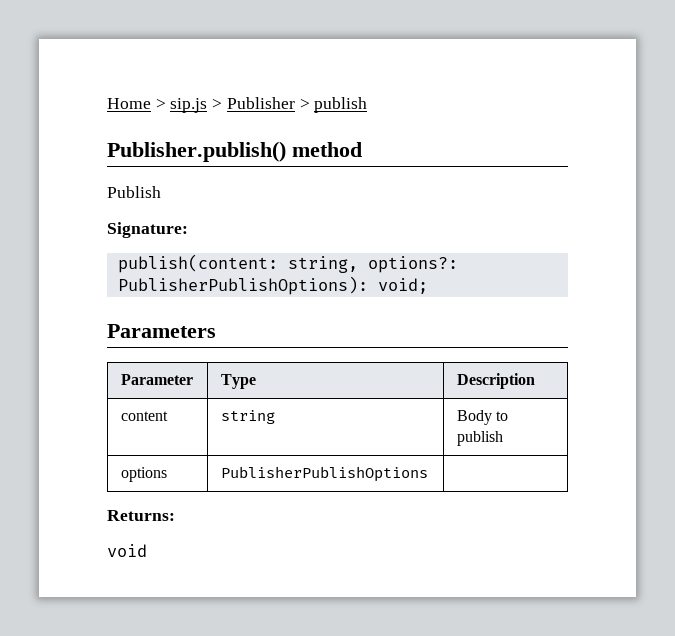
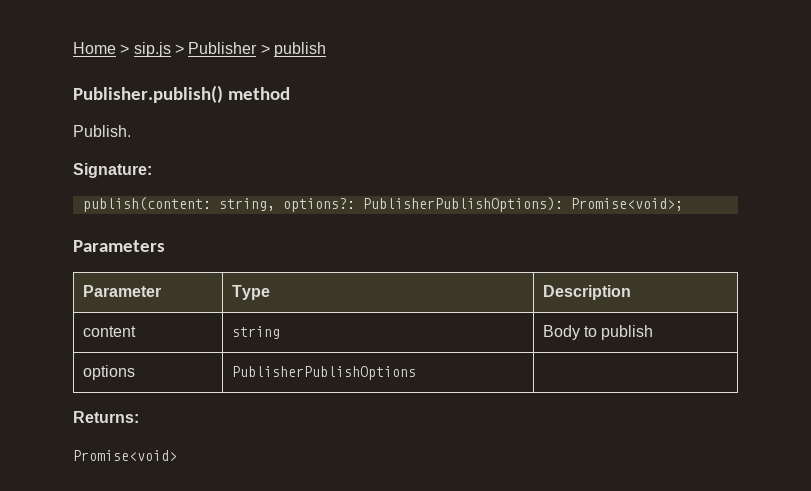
[107,186,161,198] Publish -> [73,125,131,137] Publish.
[377,278,428,294] void; -> [570,198,683,211] Promise<void>;
[107,544,147,557] void -> [73,450,177,461] Promise<void>

